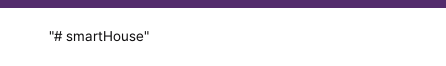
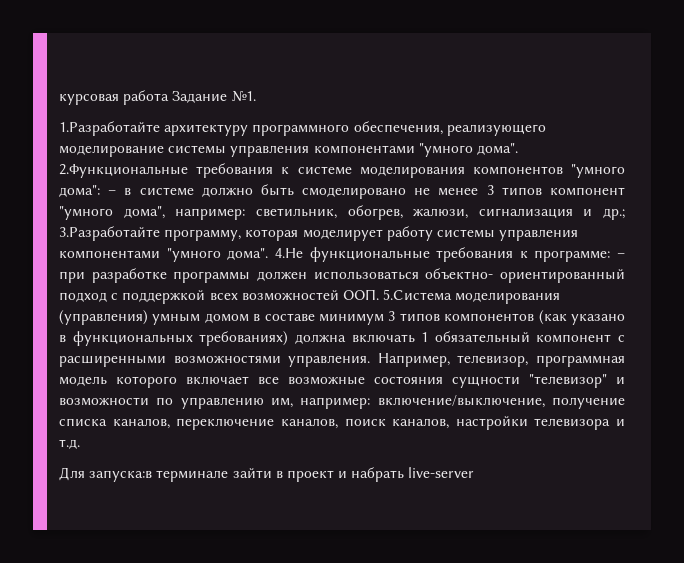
[49,31,149,42] "# smartHouse" -> [59,90,256,105] [59,121,546,136] [59,143,518,157] [59,163,625,178] [59,184,625,199] [59,205,625,220] [59,226,579,241] [59,247,625,262] [59,268,625,283] [59,289,561,304] [59,310,625,325] [59,331,625,346] [59,353,626,367] [59,374,625,388] [59,395,625,409] [59,416,625,430] [59,439,80,449] [59,467,475,482] курсовая работа Задание №1. // 1.Разработайте архитектуру программного обеспечения, реализующего моделирование системы управления компонентами "умного дома". 2.Функциональные требования к системе моделирования компонентов "умного дома": – в системе должно быть смоделировано не менее 3 типов компонент "умного дома", например: светильник, обогрев, жалюзи, сигнализация и др.; 3.Разработайте программу, которая моделирует работу системы управления компонентами "умного дома". 4.Не функциональные требования к программе: – при разработке программы должен использоваться объектно- ориентированный подход с поддержкой всех возможностей ООП. 5.Система моделирования (управления) умным домом в составе минимум 3 типов компонентов (как указано в функциональных требованиях) должна включать 1 обязательный компонент с расширенными возможностями управления. Например, телевизор, программная модель которого включает все возможные состояния сущности "телевизор" и возможности по управлению им, например: включение/выключение, получение списка каналов, переключение каналов, поиск каналов, настройки телевизора и т.д. // Для запуска:в терминале зайти в проект и набрать live-server

